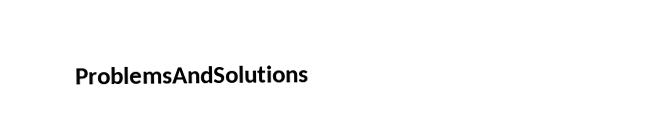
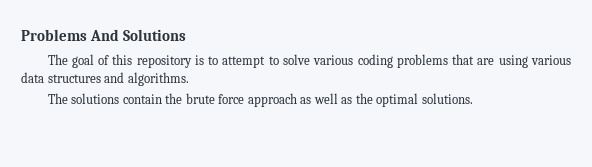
[75,65,309,85] ProblemsAndSolutions -> [21,29,187,41] [47,54,571,68] [21,72,189,86] [47,93,473,107] Problems And Solutions // The goal of this repository is to attempt to solve various coding problems that are using various data structures and algorithms. // The solutions contain the brute force approach as well as the optimal solutions.

